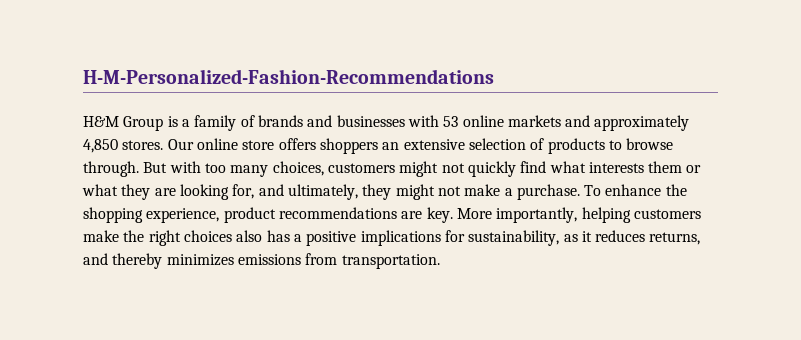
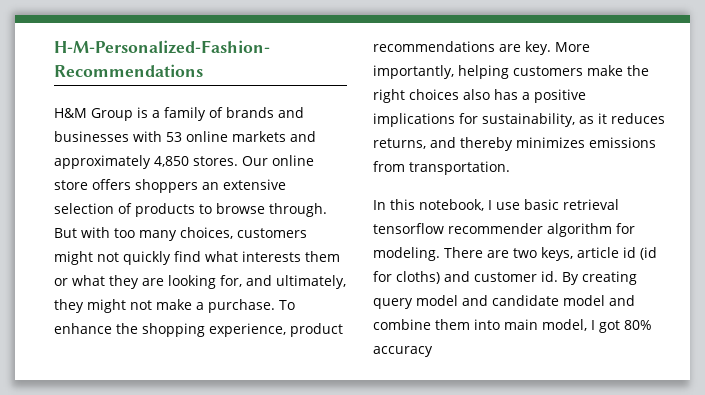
(440, 261) none -> [373,199,619,211] [373,223,635,237] [373,247,657,261] [373,271,637,285] [373,295,635,309] [373,319,652,333] [373,346,433,357] // In this notebook, I use basic retrieval tensorflow recommender algorithm for modeling. There are two keys, article id (id for cloths) and customer id. By creating query model and candidate model and combine them into main model, I got 80% accuracy

